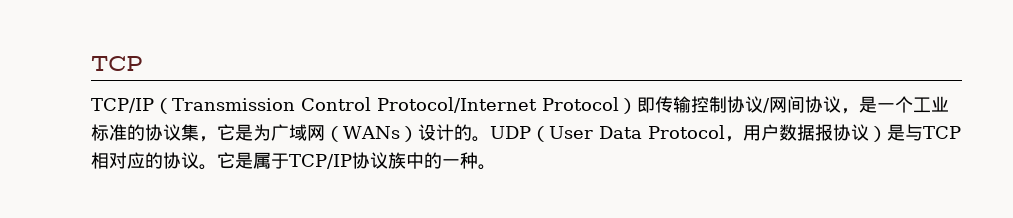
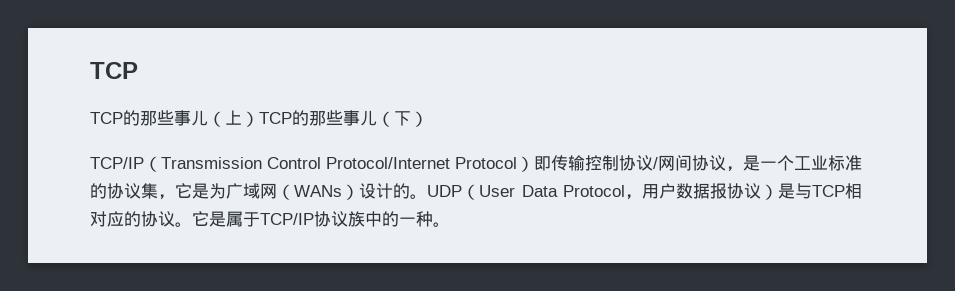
[91,56,143,71] TCP -> [90,62,138,79] [90,110,428,127] TCP // TCP的那些事儿（上）TCP的那些事儿（下）

